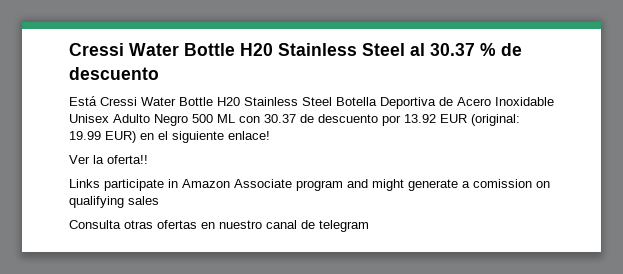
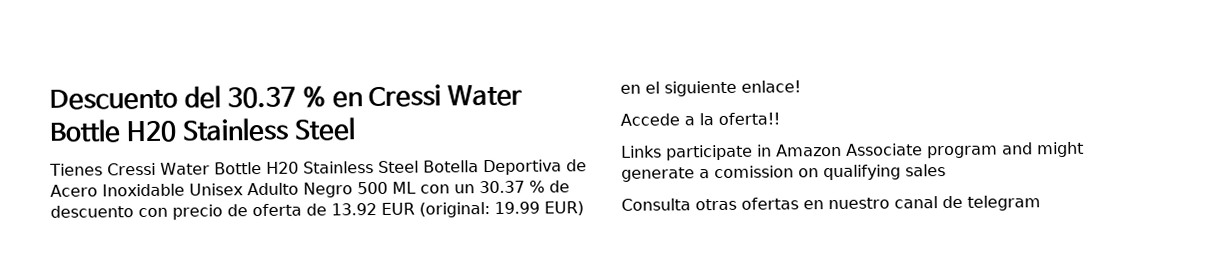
[69,43,522,56] [69,67,159,80] [69,96,97,106] Cressi Water Bottle H20 Stainless Steel al 30.37 % de descuento // Está -> [49,84,523,110] [49,117,356,143] [49,163,103,176] Descuento del 30.37 % en Cressi Water Bottle H20 Stainless Steel // Tienes
[264,114,401,126] 30.37 de descuento por -> [454,180,570,194] [50,203,327,220] un 30.37 % de descuento con precio de oferta de
[69,155,90,164] Ver -> [620,113,695,126] Accede a

